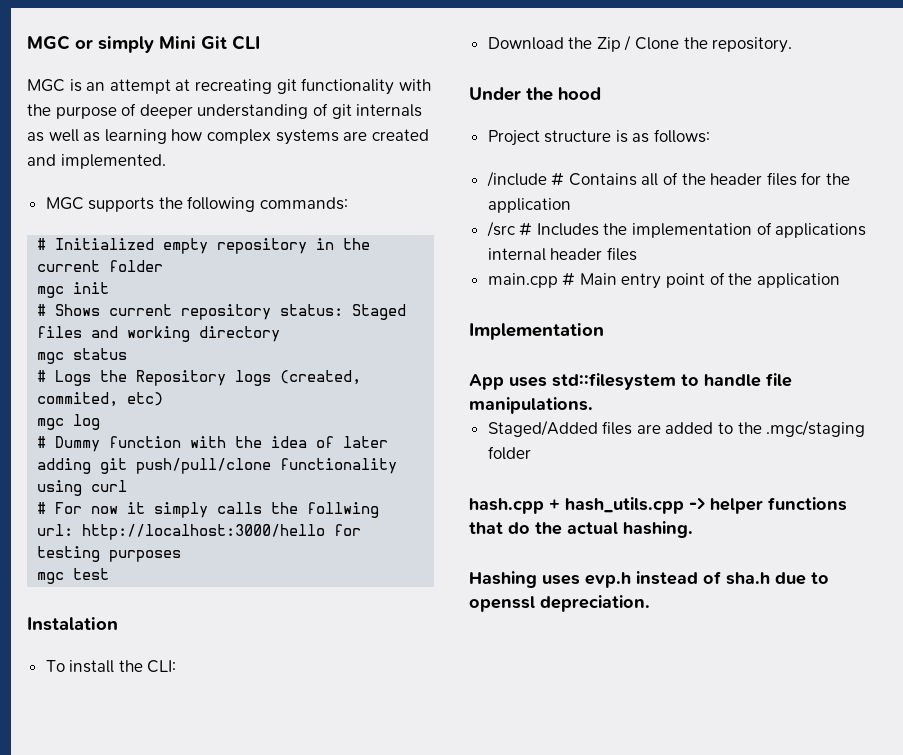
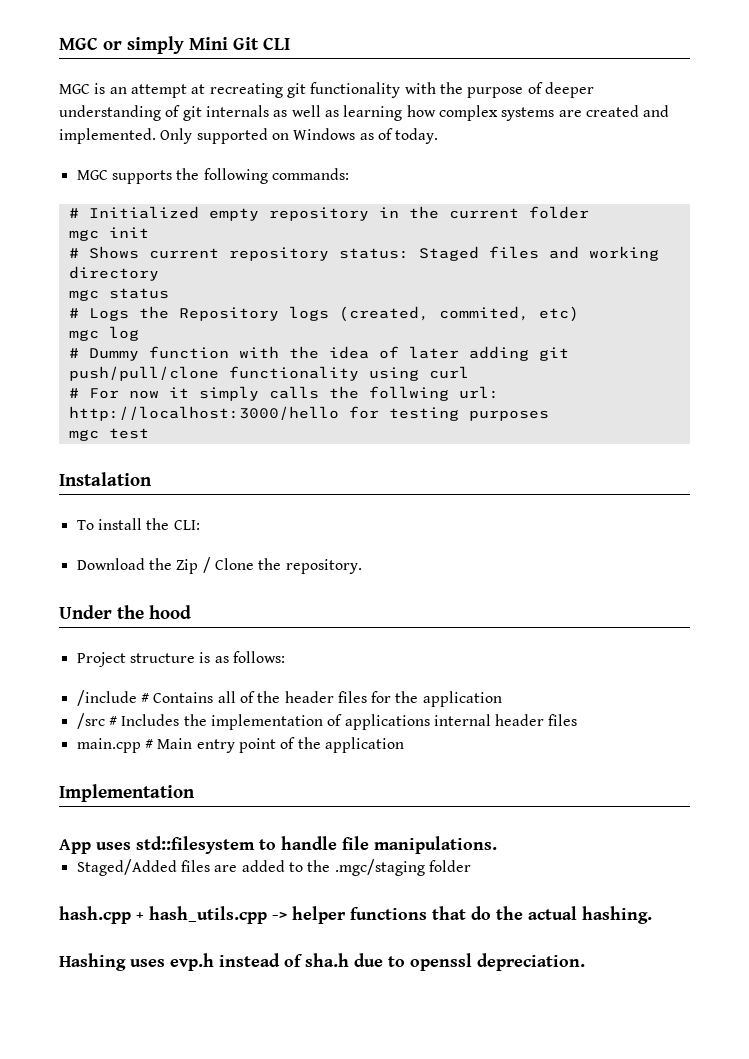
(166, 161) none -> [160,128,439,144] Only supported on Windows as of today.

